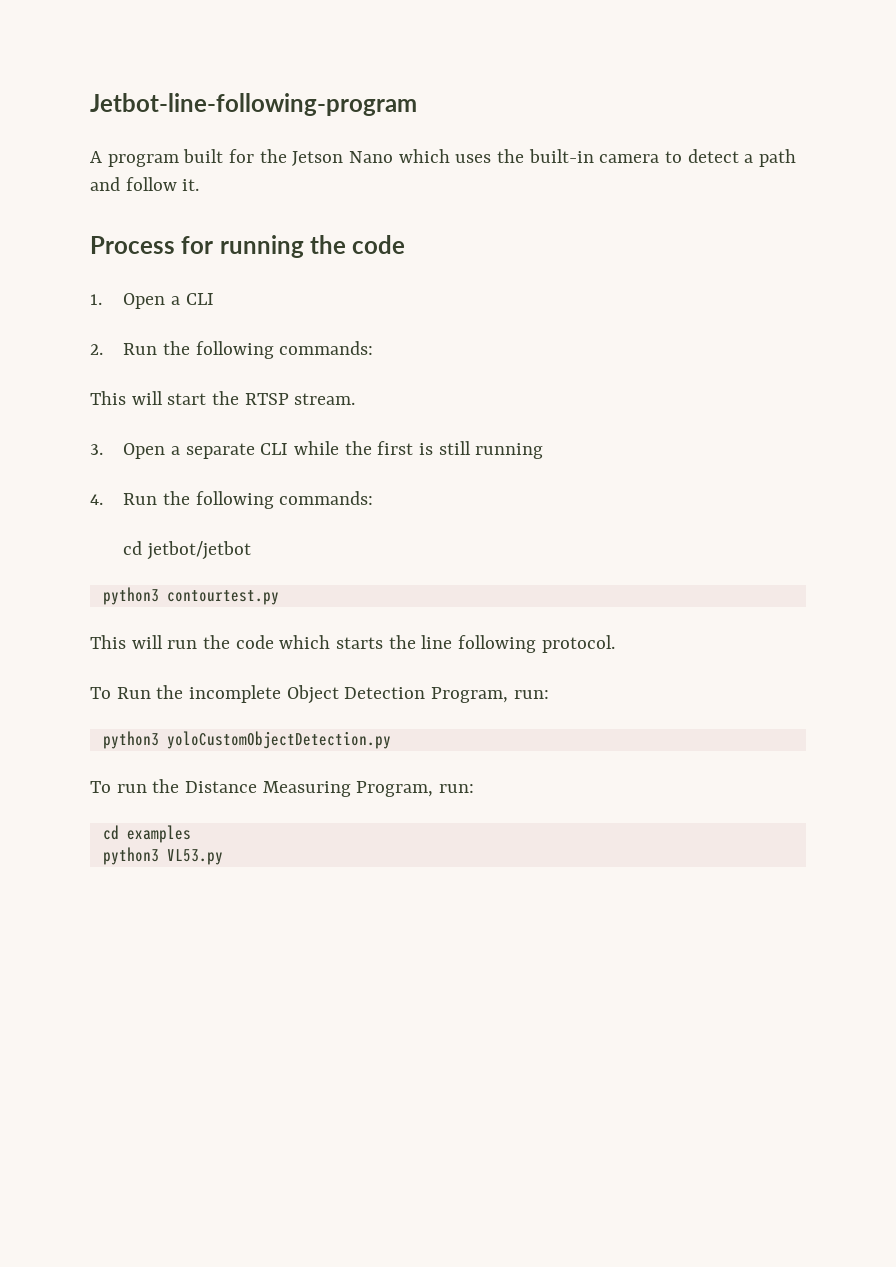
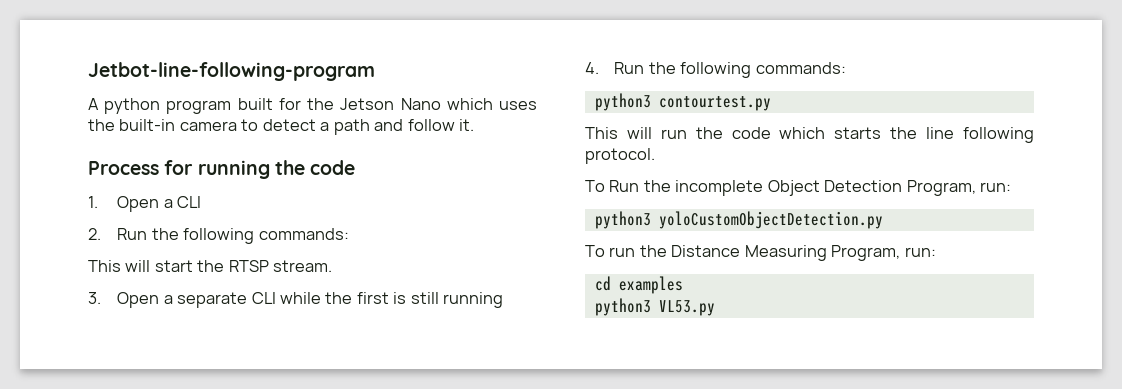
(102, 157) none -> [104,98,161,114] python
[123,541,252,560] // cd jetbot/jetbot -> (846, 68) none

